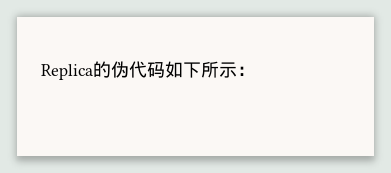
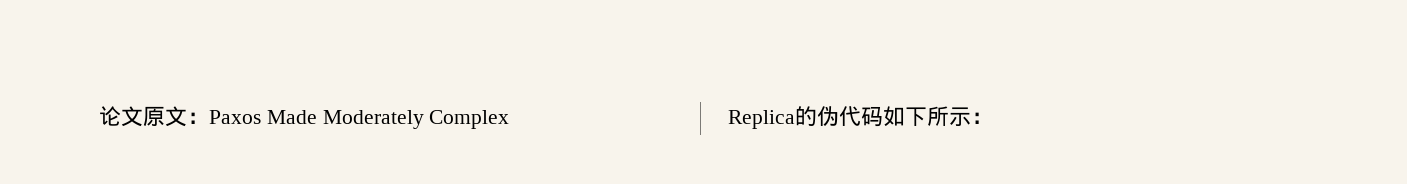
(41, 72) none -> [99,106,510,129] 论文原文：Paxos Made Moderately Complex //

